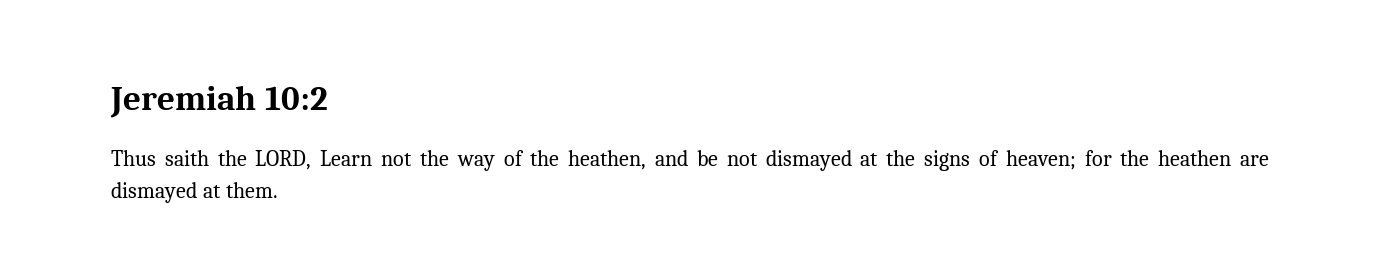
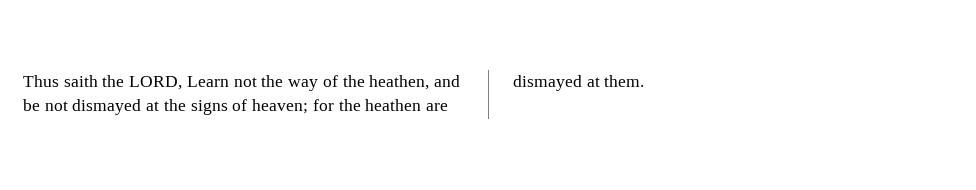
[110,85,329,118] Jeremiah 10:2 // -> (23, 81) none

